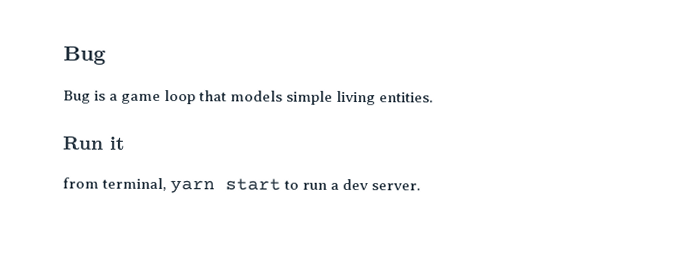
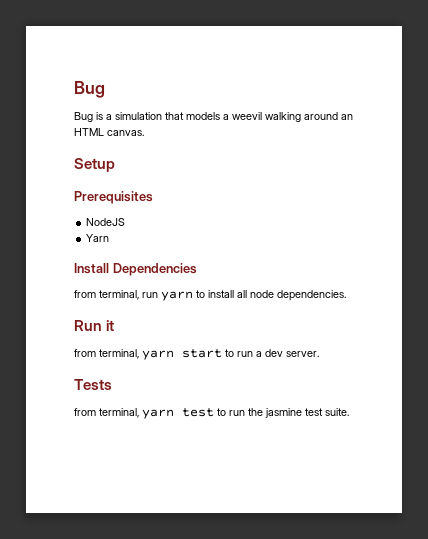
[121,90,435,106] game loop that models simple living entities. -> [115,112,353,122] [74,128,144,136] [74,158,115,172] [74,191,153,204] [86,218,126,226] [86,234,110,242] [74,263,197,276] [74,290,346,301] simulation that models a weevil walking around an HTML canvas. // Setup // Prerequisites // NodeJS // Yarn // Install Dependencies // from terminal, run yarn to install all node dependencies.
(422, 187) none -> [74,379,112,390] [74,408,349,419] // Tests // from terminal, yarn test to run the jasmine test suite.

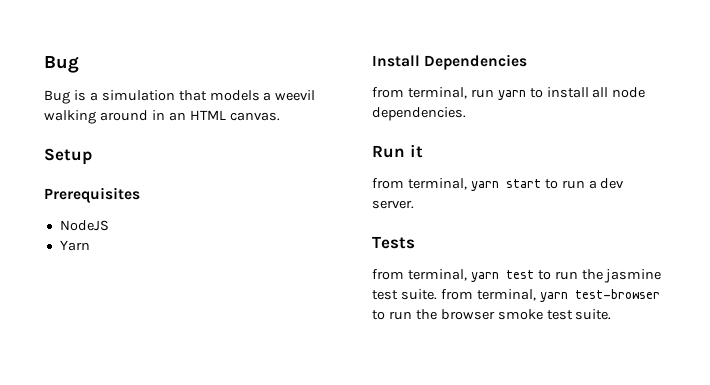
(338, 116) none -> [151,110,165,120] in
(349, 412) none -> [440,289,660,302] [372,309,612,320] from terminal, yarn test-browser to run the browser smoke test suite.

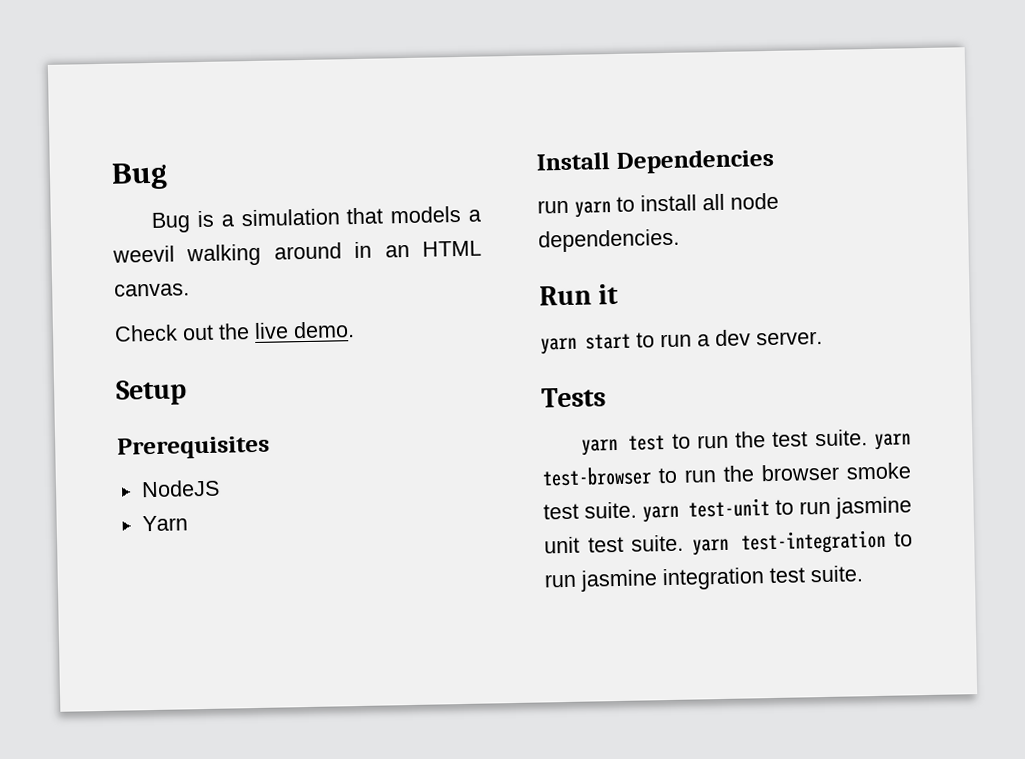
(280, 116) none -> [114,321,355,342] // Check out the live demo.
[372,87,467,99] from terminal, -> (775, 161) none
[372,178,467,190] from terminal, -> (620, 294) none
[372,269,467,281] from terminal, -> (606, 397) none
[604,269,662,283] [372,289,536,301] jasmine test suite. from terminal, -> [772,429,868,447] test suite.
(612, 314) none -> [642,496,912,523] [544,529,913,556] [544,565,863,592] yarn test-unit to run jasmine unit test suite. yarn test-integration to run jasmine integration test suite.

